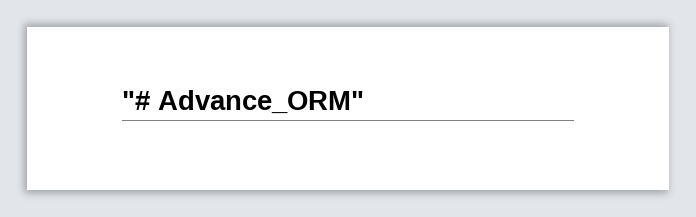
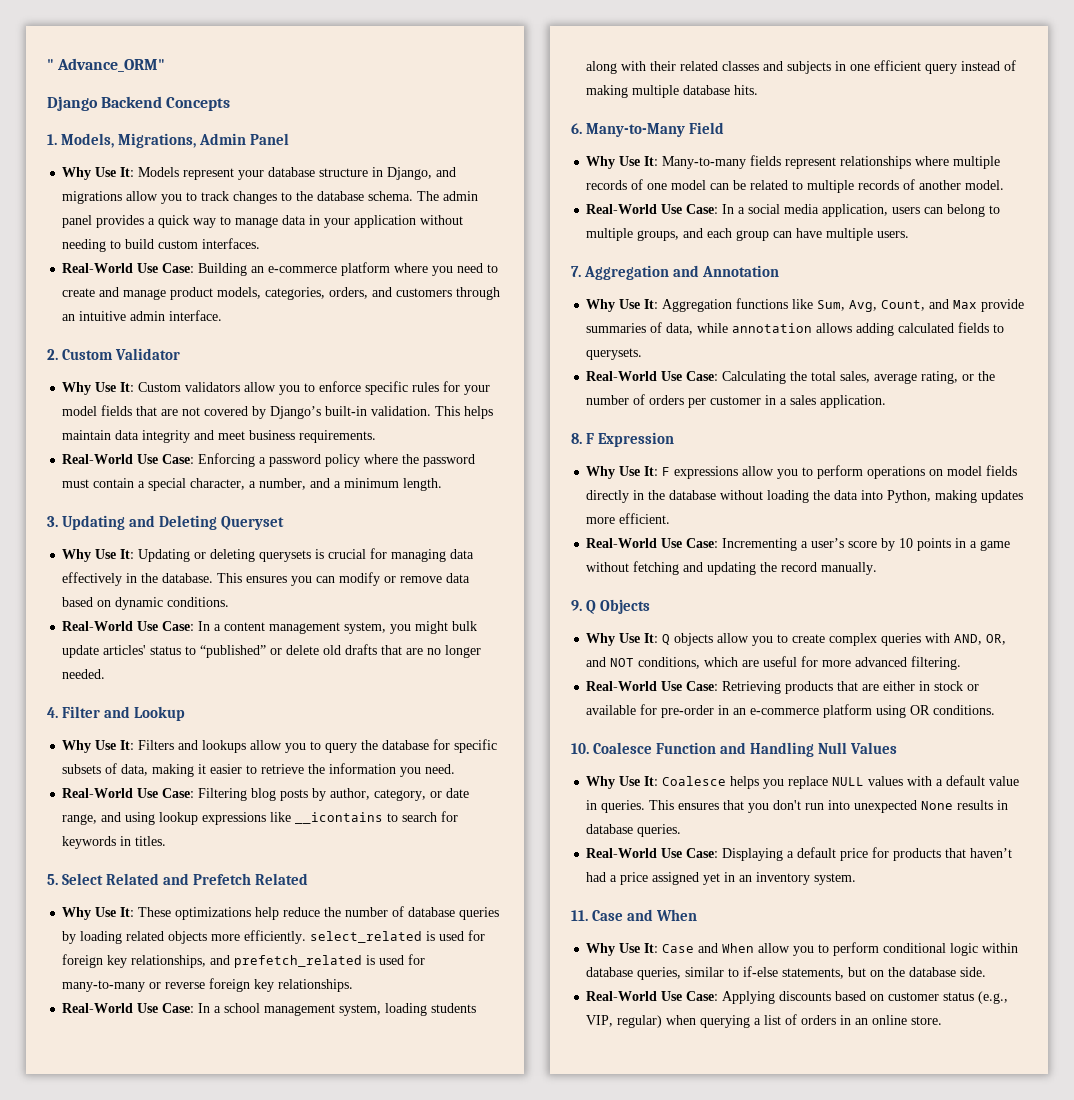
[122,91,150,110] "# -> [47,59,54,70] "
(364, 102) none -> [47,96,231,111] [47,133,290,148] [62,167,457,180] [62,191,479,204] [62,215,464,228] [62,238,261,252] [62,262,499,276] [62,287,501,300] [62,310,223,321] [47,348,181,360] [62,381,491,395] [62,405,494,419] [62,430,377,443] [62,453,476,467] [62,478,443,491] [47,515,285,530] [62,548,475,562] [62,572,471,586] [62,597,230,610] [62,621,478,634] [62,644,482,658] [62,669,106,679] [47,706,186,721] [62,739,498,753] [62,763,456,777] [62,788,470,801] [62,811,459,825] [62,836,167,849] [47,873,309,885] [62,906,500,920] [62,930,486,944] [62,954,426,968] [62,978,354,992] [62,1003,477,1016] [586,60,1017,74] [586,85,759,98] [571,122,725,137] [586,155,1001,169] [586,179,1005,193] [586,204,1001,217] [586,228,910,241] [571,265,780,280] [586,298,1025,312] [586,322,1005,336] [586,348,643,360] [586,371,996,384] [586,394,887,408] [571,432,675,447] [586,465,1018,479] [586,490,1024,503] [586,513,671,524] [586,538,1011,551] [586,561,878,575] [571,599,651,614] [586,633,1007,646] [586,656,962,670] [586,681,980,694] [586,704,996,718] [571,742,898,757] [586,775,1020,789] [586,800,1009,813] [586,824,682,837] [586,847,1013,861] [586,872,857,885] [571,909,698,921] [586,942,1019,956] [586,966,987,980] [586,991,1009,1004] [586,1014,943,1028] // Django Backend Concepts // 1. Models, Migrations, Admin Panel // Why Use It: Models represent your database structure in Django, and migrations allow you to track changes to the database schema. The admin panel provides a quick way to manage data in your application without needing to build custom interfaces. // Real-World Use Case: Building an e-commerce platform where you need to create and manage product models, categories, orders, and customers through an intuitive admin interface. // 2. Custom Validator // Why Use It: Custom validators allow you to enforce specific rules for your model fields that are not covered by Django’s built-in validation. This helps maintain data integrity and meet business requirements. // Real-World Use Case: Enforcing a password policy where the password must contain a special character, a number, and a minimum length. // 3. Updating and Deleting Queryset // Why Use It: Updating or deleting querysets is crucial for managing data effectively in the database. This ensures you can modify or remove data based on dynamic conditions. // Real-World Use Case: In a content management system, you might bulk update articles' status to “published” or delete old drafts that are no longer needed. // 4. Filter and Lookup // Why Use It: Filters and lookups allow you to query the database for specific subsets of data, making it easier to retrieve the information you need. // Real-World Use Case: Filtering blog posts by author, category, or date range, and using lookup expressions like __icontains to search for keywords in titles. // 5. Select Related and Prefetch Related // Why Use It: These optimizations help reduce the number of database queries by loading related objects more efficiently. select_related is used for foreign key relationships, and prefetch_related is used for many-to-many or reverse foreign key relationships. // Real-World Use Case: In a school management system, loading students along with their related classes and subjects in one efficient query instead of making multiple database hits. // 6. Many-to-Many Field // Why Use It: Many-to-many fields represent relationships where multiple records of one model can be related to multiple records of another model. // Real-World Use Case: In a social media application, users can belong to multiple groups, and each group can have multiple users. // 7. Aggregation and Annotation // Why Use It: Aggregation functions like Sum, Avg, Count, and Max provide summaries of data, while annotation allows adding calculated fields to querysets. // Real-World Use Case: Calculating the total sales, average rating, or the number of orders per customer in a sales application. // 8. F Expression // Why Use It: F expressions allow you to perform operations on model fields directly in the database without loading the data into Python, making updates more efficient. // Real-World Use Case: Incrementing a user’s score by 10 points in a game without fetching and updating the record manually. // 9. Q Objects // Why Use It: Q objects allow you to create complex queries with AND, OR, and NOT conditions, which are useful for more advanced filtering. // Real-World Use Case: Retrieving products that are either in stock or available for pre-order in an e-commerce platform using OR conditions. // 10. Coalesce Function and Handling Null Values // Why Use It: Coalesce helps you replace NULL values with a default value in queries. This ensures that you don't run into unexpected None results in database queries. // Real-World Use Case: Displaying a default price for products that haven’t had a price assigned yet in an inventory system. // 11. Case and When // Why Use It: Case and When allow you to perform conditional logic within database queries, similar to if-else statements, but on the database side. // Real-World Use Case: Applying discounts based on customer status (e.g., VIP, regular) when querying a list of orders in an online store.

